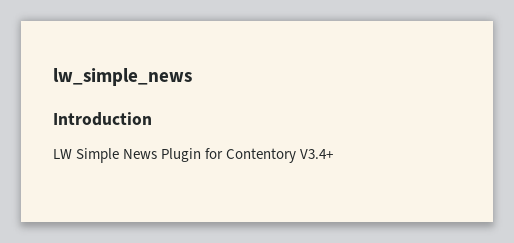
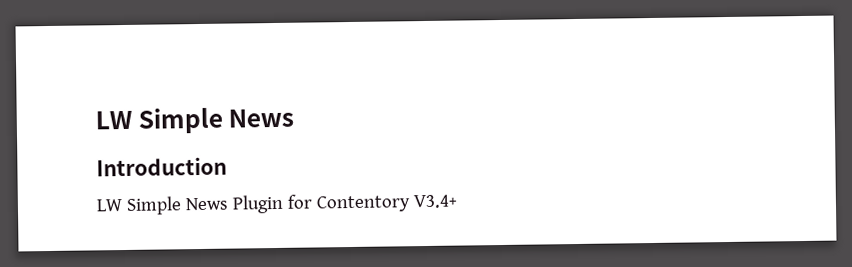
[53,68,192,86] lw_simple_news -> [95,107,295,134] LW Simple News

